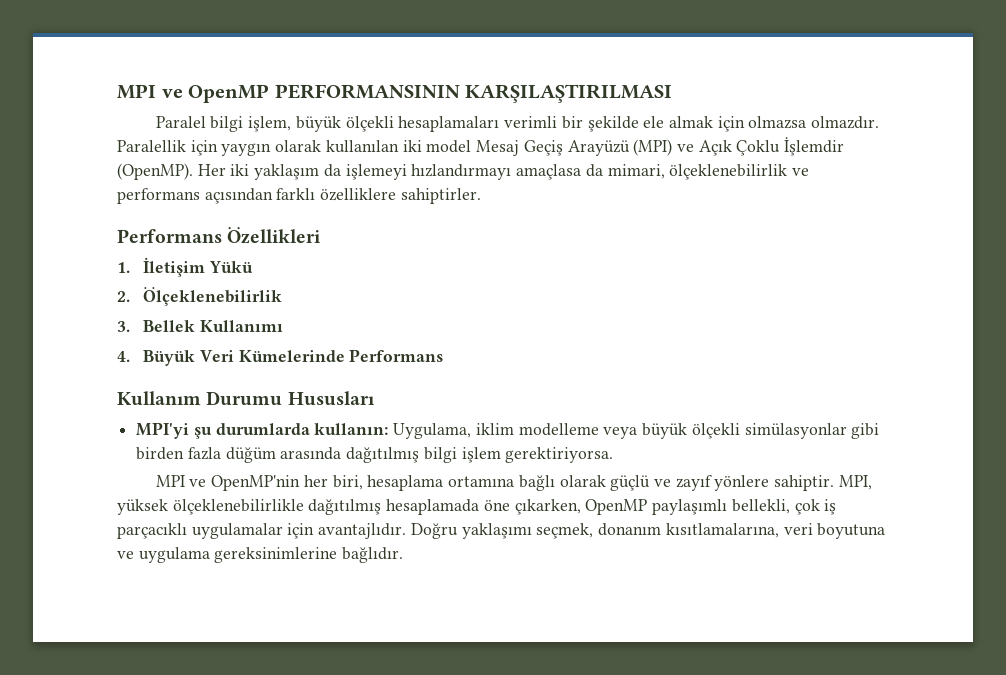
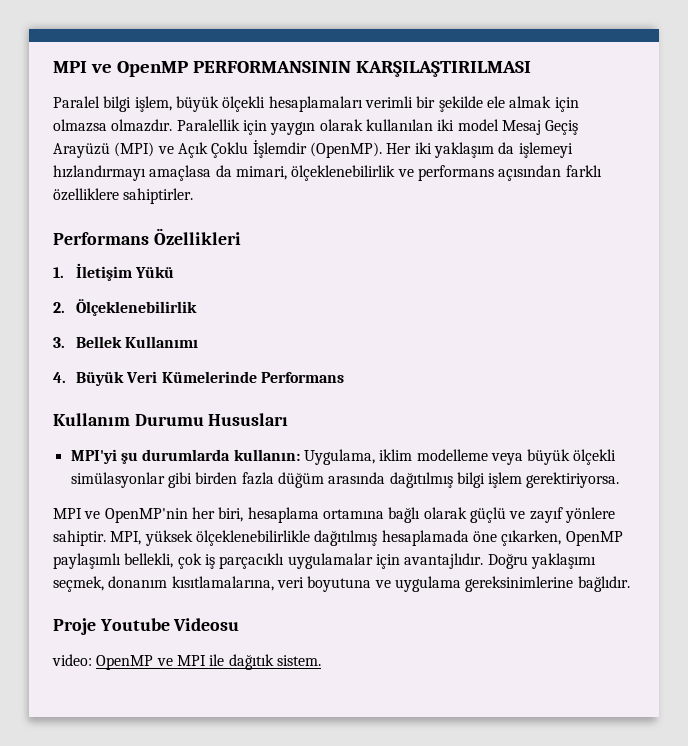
(404, 555) none -> [53,618,240,635] [52,654,321,670] // Proje Youtube Videosu // video: OpenMP ve MPI ile dağıtık sistem.

